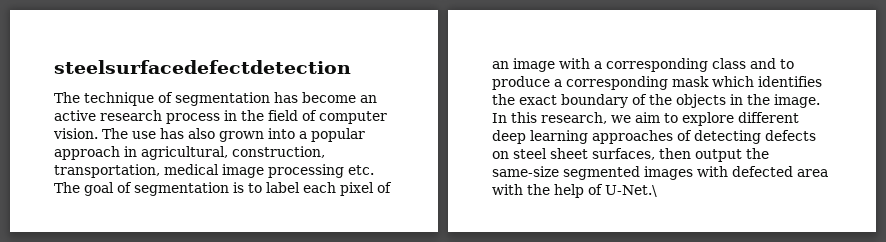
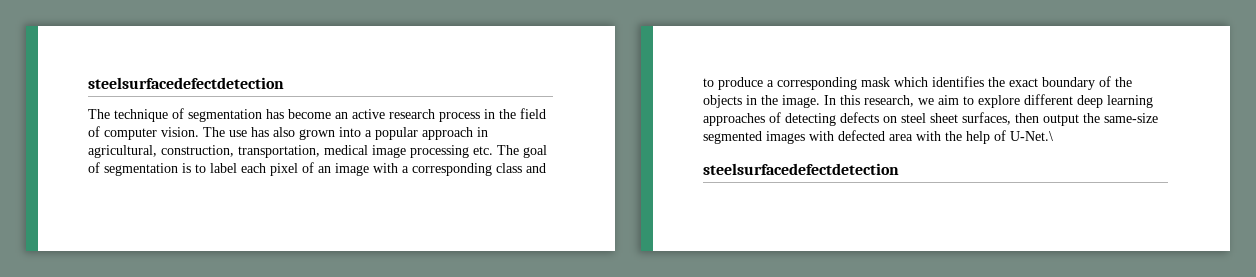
(657, 191) none -> [703,163,899,175] // steelsurfacedefectdetection

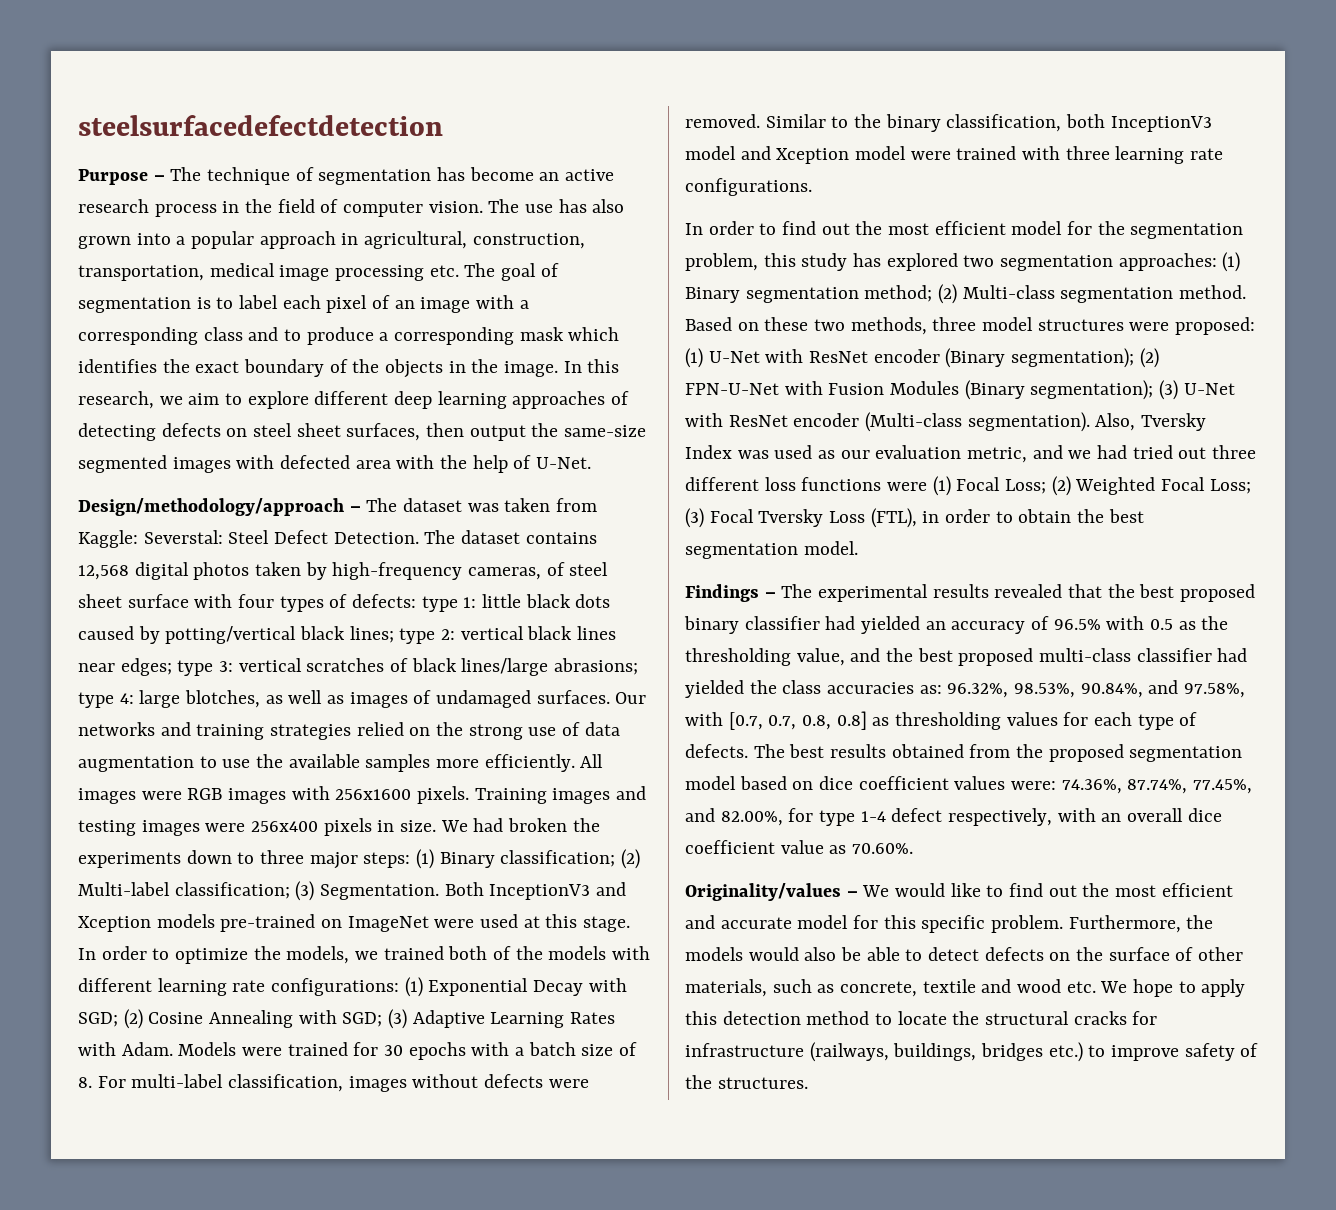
(284, 83) none -> [78,169,165,185] Purpose –
[1010,131,1053,141] [703,163,899,175] U-Net.\ // steelsurfacedefectdetection -> [536,457,592,469] [78,498,598,516] [78,530,597,548] [78,562,609,580] [78,594,611,612] [78,626,617,644] [78,658,639,676] [78,690,647,708] [78,722,620,740] [78,754,604,772] [78,786,647,804] [78,818,600,836] [78,849,641,869] [78,881,627,901] [78,914,631,932] [78,946,651,964] [78,977,627,997] [78,1009,616,1029] [78,1042,638,1060] [78,1074,589,1092] [685,114,1212,132] [685,146,1224,164] [685,178,812,196] [685,221,1244,239] [685,252,1241,272] [685,284,1247,304] [685,317,1256,335] [685,348,1159,368] [685,380,1235,400] [685,412,1207,432] [685,445,1257,463] [685,476,1251,496] [685,508,1144,528] [685,541,858,559] [685,584,1256,602] [684,616,1229,634] [685,648,1248,666] [685,680,1246,698] [685,711,1198,730] [685,744,1243,762] [685,776,1253,794] [685,808,1222,826] [685,840,914,854] [685,883,1233,901] [685,915,1214,933] [685,947,1244,961] [685,979,1246,997] [685,1011,1158,1025] [685,1042,1259,1062] [685,1075,808,1089] U-Net. // Design/methodology/approach – The dataset was taken from Kaggle: Severstal: Steel Defect Detection. The dataset contains 12,568 digital photos taken by high-frequency cameras, of steel sheet surface with four types of defects: type 1: little black dots caused by potting/vertical black lines; type 2: vertical black lines near edges; type 3: vertical scratches of black lines/large abrasions; type 4: large blotches, as well as images of undamaged surfaces. Our networks and training strategies relied on the strong use of data augmentation to use the available samples more efficiently. All images were RGB images with 256x1600 pixels. Training images and testing images were 256x400 pixels in size. We had broken the experiments down to three major steps: (1) Binary classification; (2) Multi-label classification; (3) Segmentation. Both InceptionV3 and Xception models pre-trained on ImageNet were used at this stage. In order to optimize the models, we trained both of the models with different learning rate configurations: (1) Exponential Decay with SGD; (2) Cosine Annealing with SGD; (3) Adaptive Learning Rates with Adam. Models were trained for 30 epochs with a batch size of 8. For multi-label classification, images without defects were removed. Similar to the binary classification, both InceptionV3 model and Xception model were trained with three learning rate configurations. // In order to find out the most efficient model for the segmentation problem, this study has explored two segmentation approaches: (1) Binary segmentation method; (2) Multi-class segmentation method. Based on these two methods, three model structures were proposed: (1) U-Net with ResNet encoder (Binary segmentation); (2) FPN-U-Net with Fusion Modules (Binary segmentation); (3) U-Net with ResNet encoder (Multi-class segmentation). Also, Tversky Index was used as our evaluation metric, and we had tried out three different loss functions were (1) Focal Loss; (2) Weighted Focal Loss; (3) Focal Tversky Loss (FTL), in order to obtain the best segmentation model. // Findings – The experimental results revealed that the best proposed binary classifier had yielded an accuracy of 96.5% with 0.5 as the thresholding value, and the best proposed multi-class classifier had yielded the class accuracies as: 96.32%, 98.53%, 90.84%, and 97.58%, with [0.7, 0.7, 0.8, 0.8] as thresholding values for each type of defects. The best results obtained from the proposed segmentation model based on dice coefficient values were: 74.36%, 87.74%, 77.45%, and 82.00%, for type 1-4 defect respectively, with an overall dice coefficient value as 70.60%. // Originality/values – We would like to find out the most efficient and accurate model for this specific problem. Furthermore, the models would also be able to detect defects on the surface of other materials, such as concrete, textile and wood etc. We hope to apply this detection method to locate the structural cracks for infrastructure (railways, buildings, bridges etc.) to improve safety of the structures.

